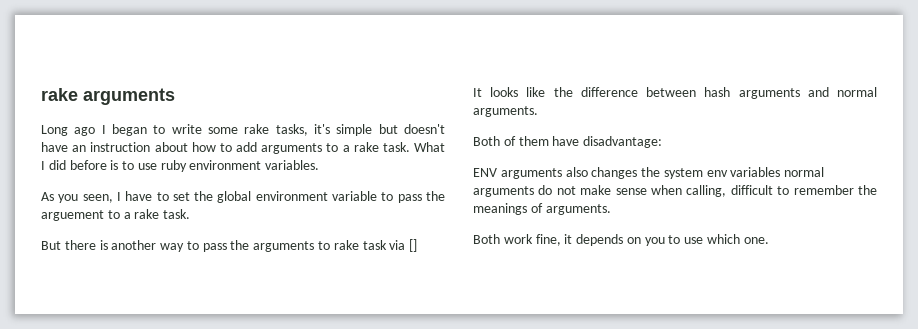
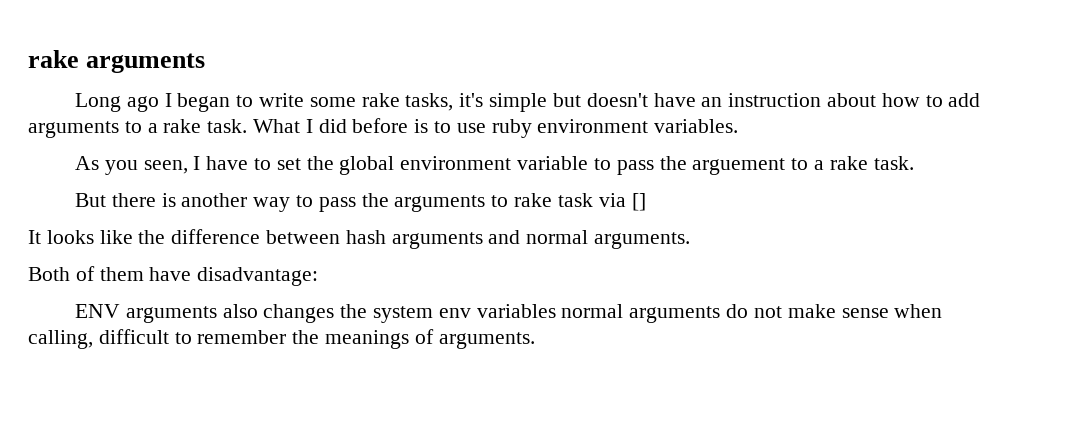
[473,234,769,246] // Both work fine, it depends on you to use which one. -> (535, 340) none

